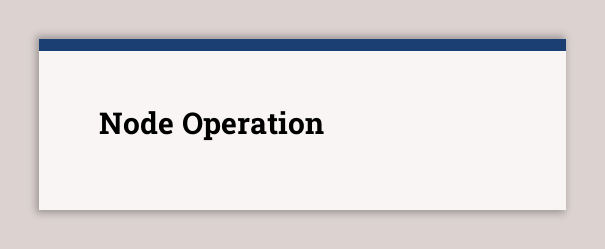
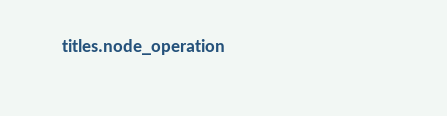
[99,111,325,141] Node Operation -> [62,39,225,55] titles.node_operation

